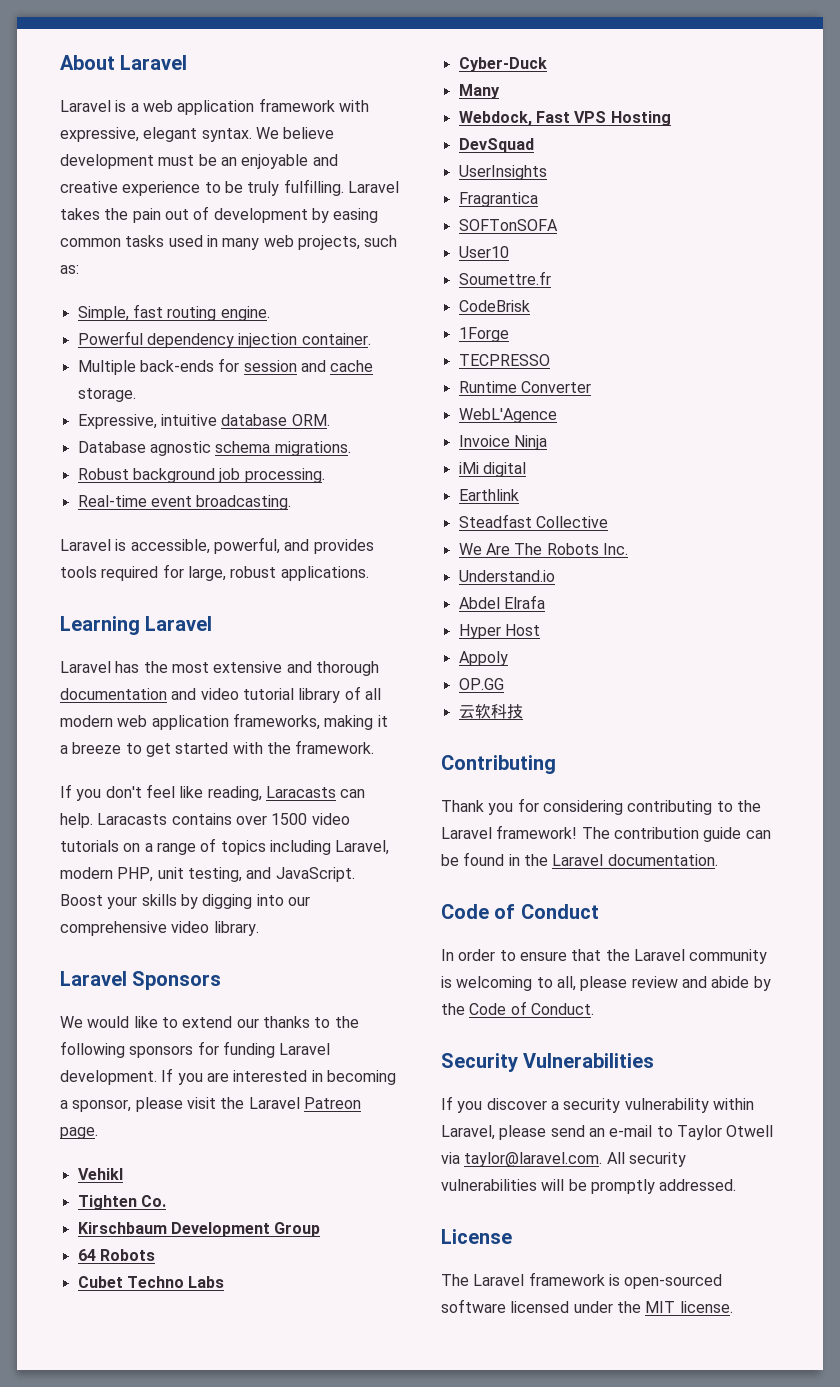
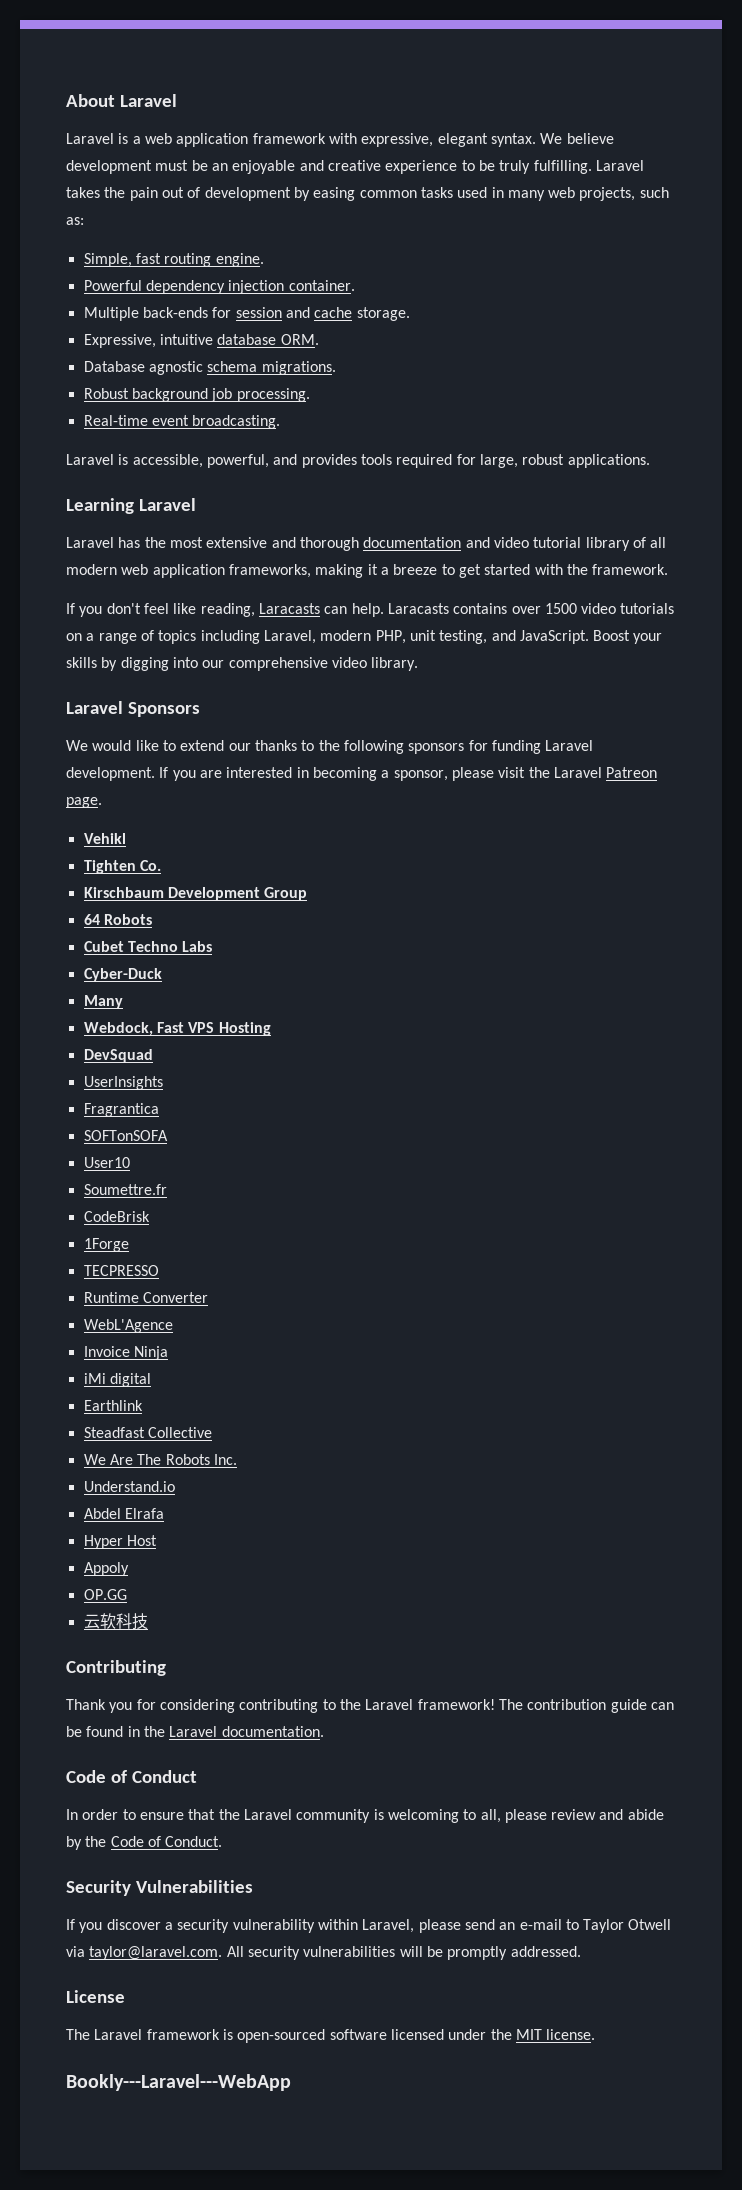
(733, 1307) none -> [66,2074,291,2091] // Bookly---Laravel---WebApp

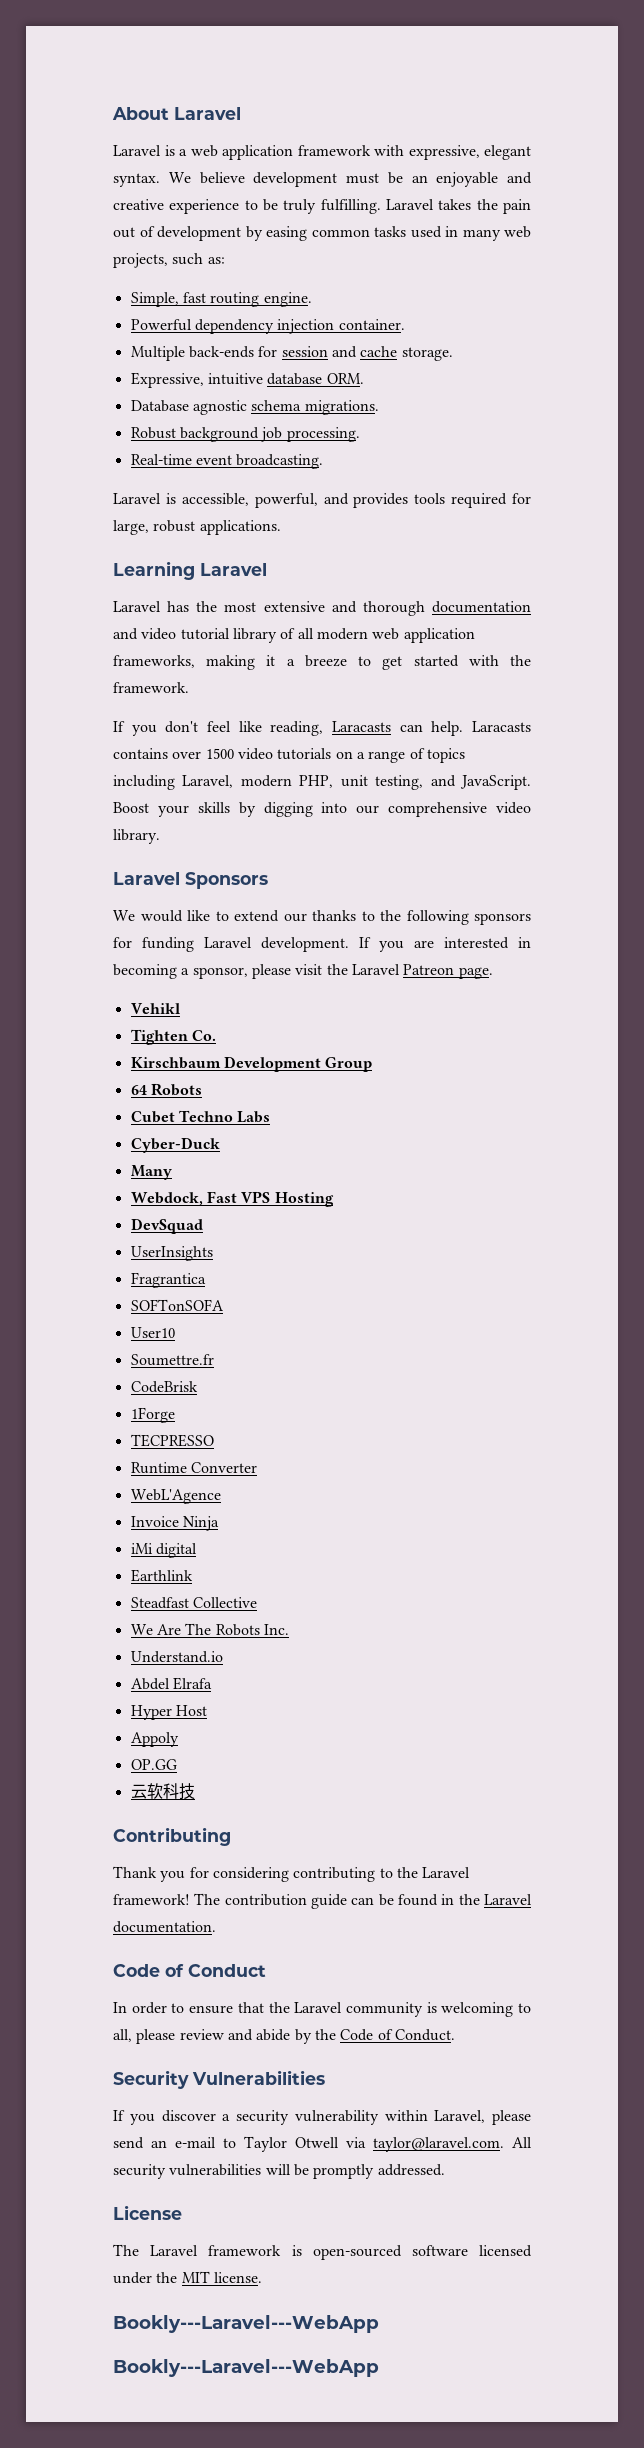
(291, 2082) none -> [113,2359,379,2377] // Bookly---Laravel---WebApp

